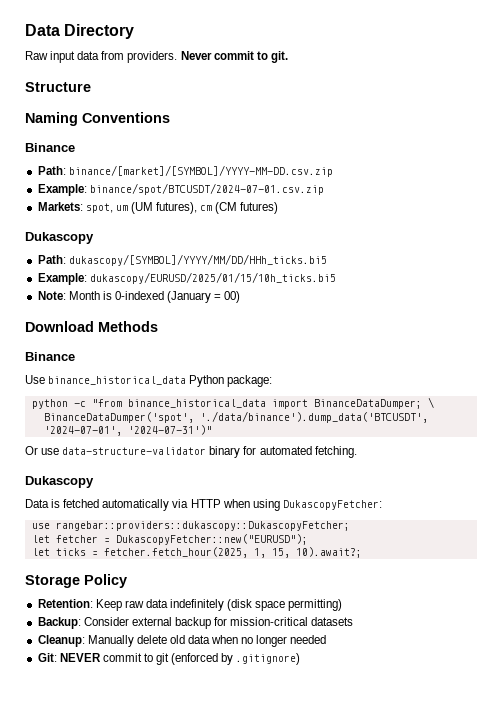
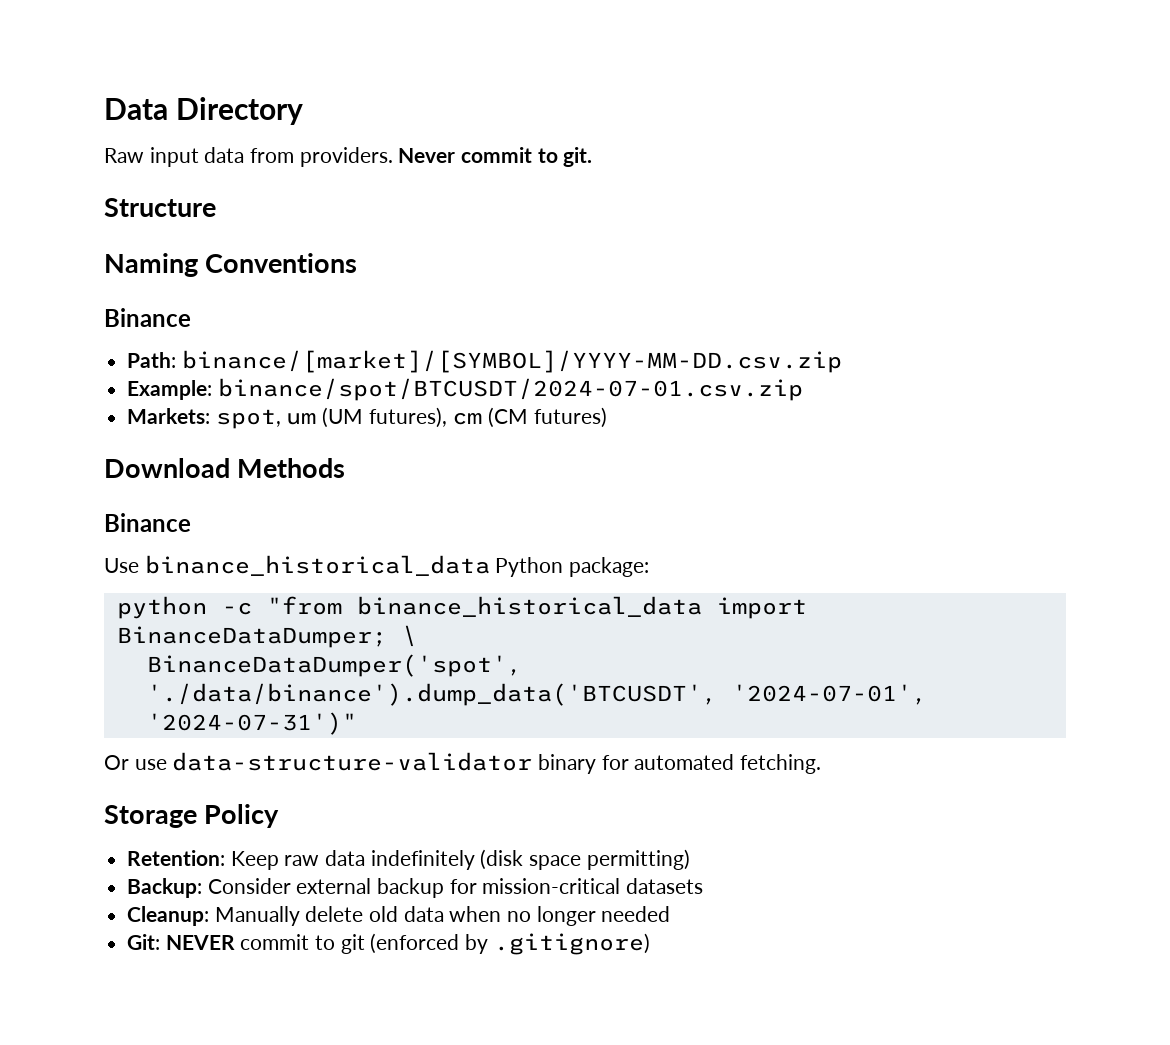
[25,232,94,244] [37,254,327,266] [37,272,336,285] [37,291,241,303] // Dukascopy // Path: dukascopy/[SYMBOL]/YYYY/MM/DD/HHh_ticks.bi5 // Example: dukascopy/EURUSD/2025/01/15/10h_ticks.bi5 // Note: Month is 0-indexed (January = 00) -> (607, 417) none
[25,476,94,488] [25,499,382,511] [31,521,350,531] [31,534,308,545] [31,547,362,558] // Dukascopy // Data is fetched automatically via HTTP when using DukascopyFetcher: // use rangebar::providers::dukascopy::DukascopyFetcher; // let fetcher = DukascopyFetcher::new("EURUSD"); // let ticks = fetcher.fetch_hour(2025, 1, 15, 10).await?; -> (822, 764) none

